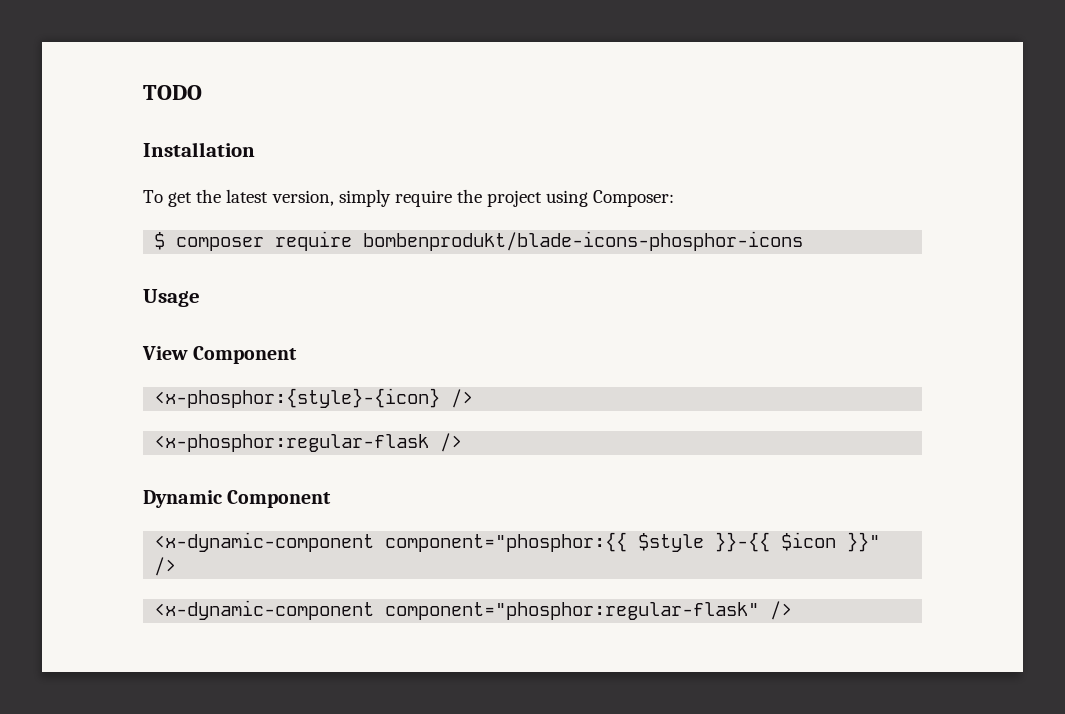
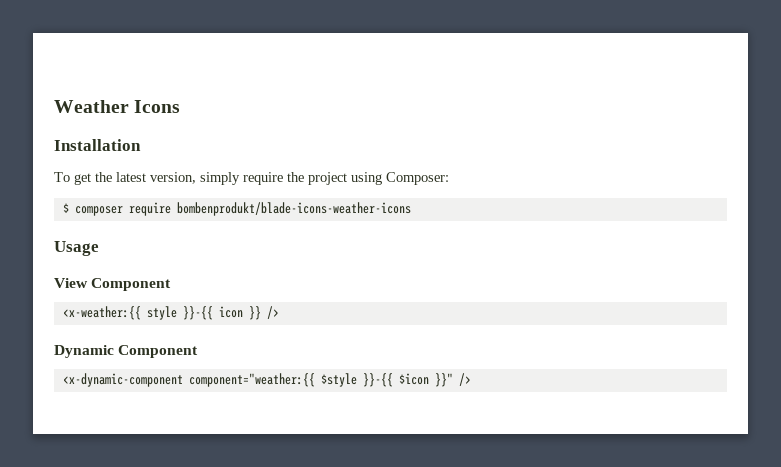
[143,85,202,100] TODO -> [54,100,181,113] Weather Icons
[363,231,804,251] bombenprodukt/blade-icons-phosphor-icons -> [176,202,411,216] bombenprodukt/blade-icons-weather-icons
[154,388,474,408] [154,434,430,452] <x-phosphor:{style}-{icon} /> // <x-phosphor:regular-flask -> [62,306,261,320] <x-weather:{{ style }}-{{ icon }}
[385,532,628,552] component="phosphor:{{ -> [188,373,315,387] component="weather:{{
[154,600,793,620] // <x-dynamic-component component="phosphor:regular-flask" /> -> (471, 379) none

